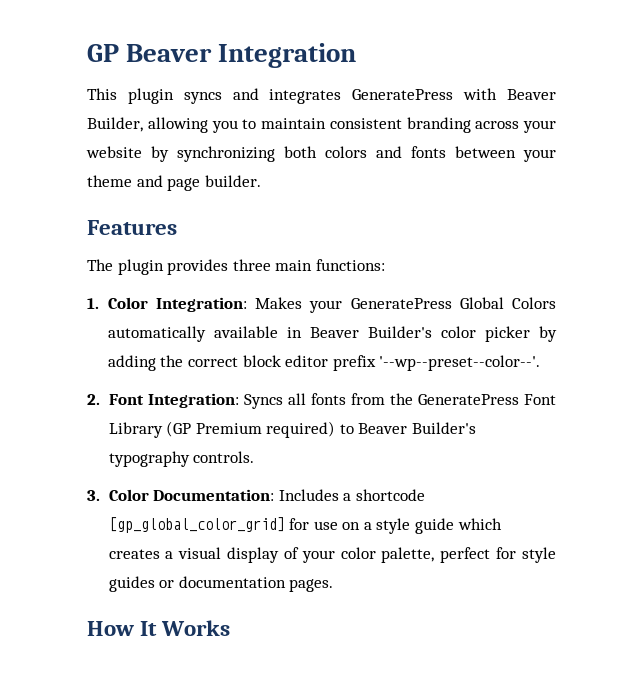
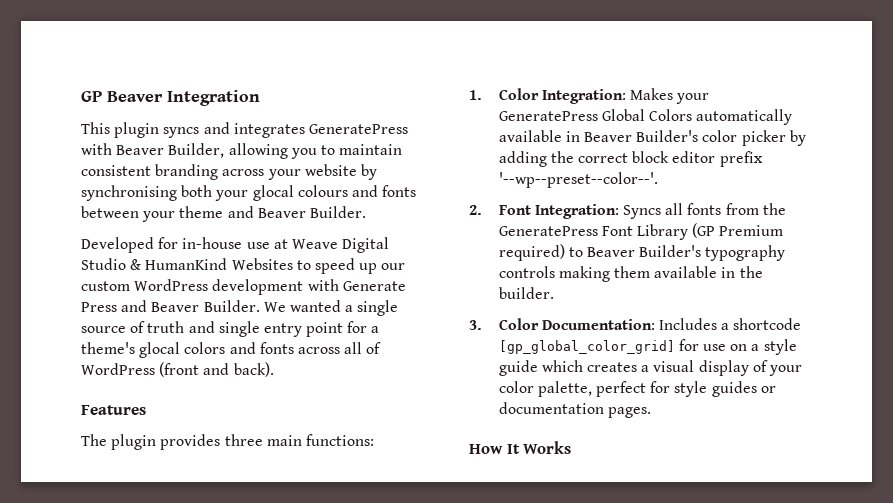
[177,146,367,162] synchronizing both colors -> [81,185,348,201] synchronising both your glocal colours
[167,175,261,191] page builder. -> [257,206,366,218] [81,237,390,253] [81,258,406,274] [81,279,406,295] [81,300,399,316] [81,321,380,337] [81,342,382,358] [81,362,274,377] Beaver Builder. // Developed for in-house use at Weave Digital Studio & HumanKind Websites to speed up our custom WordPress development with Generate Press and Beaver Builder. We wanted a single source of truth and single entry point for a theme's glocal colors and fonts across all of WordPress (front and back).
[193,451,255,463] controls. -> [498,266,763,282] [498,287,554,299] controls making them available in the builder.

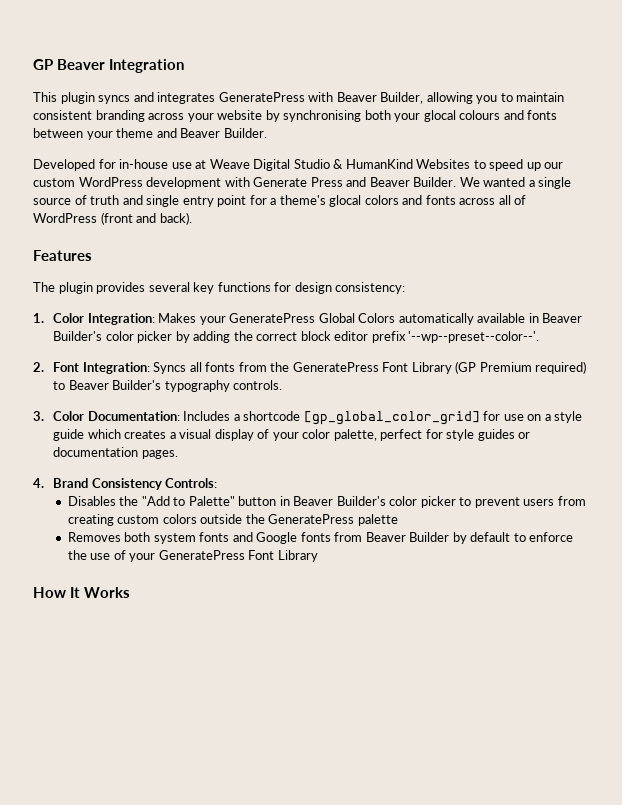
[224,434,374,446] three main functions: -> [148,282,406,294] several key functions for design consistency:
[498,266,763,282] [498,287,554,299] controls making them available in the builder. -> [233,380,283,390] controls.
(651, 412) none -> [33,478,218,490] [67,496,586,508] [67,514,398,526] [67,532,574,544] [67,550,318,562] // 4. Brand Consistency Controls: // Disables the "Add to Palette" button in Beaver Builder's color picker to prevent users from creating custom colors outside the GeneratePress palette // Removes both system fonts and Google fonts from Beaver Builder by default to enforce the use of your GeneratePress Font Library

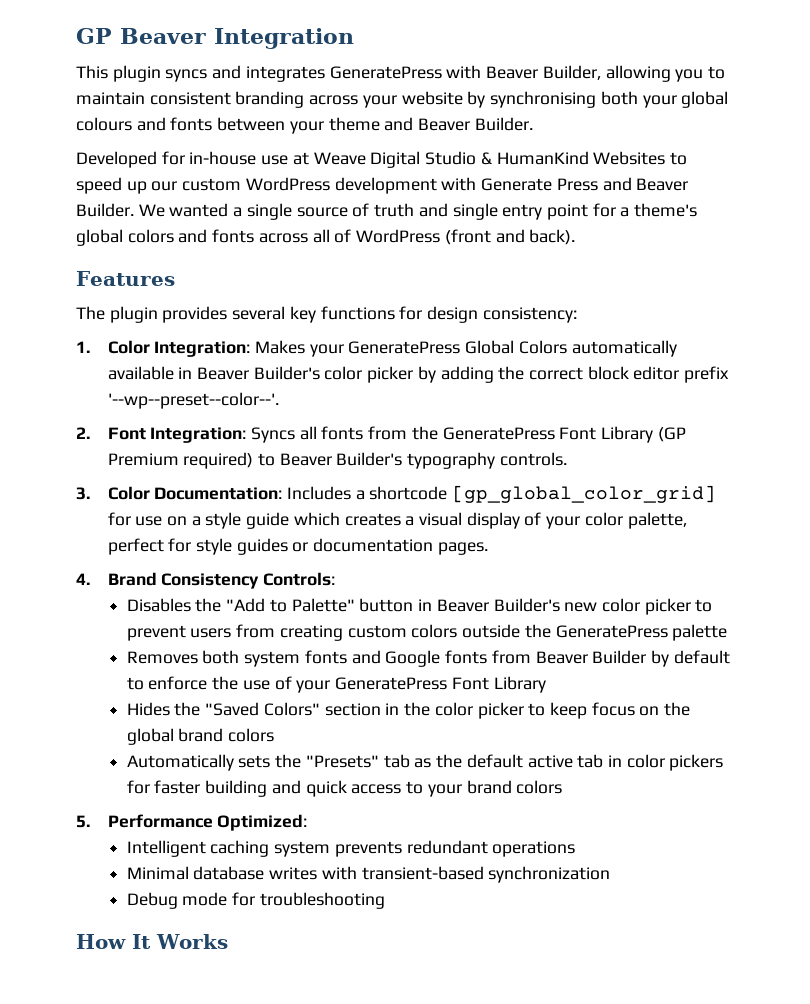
[423,110,456,122] glocal -> [681,91,729,108] global
[329,195,362,207] glocal -> [76,229,123,246] global
(386, 501) none -> [564,602,598,612] new
(318, 556) none -> [126,702,691,719] [126,728,275,745] [126,754,724,771] [126,780,563,797] [76,814,308,831] [126,840,576,857] [126,866,611,883] [126,892,385,909] // Hides the "Saved Colors" section in the color picker to keep focus on the global brand colors // Automatically sets the "Presets" tab as the default active tab in color pickers for faster building and quick access to your brand colors // 5. Performance Optimized: // Intelligent caching system prevents redundant operations // Minimal database writes with transient-based synchronization // Debug mode for troubleshooting

